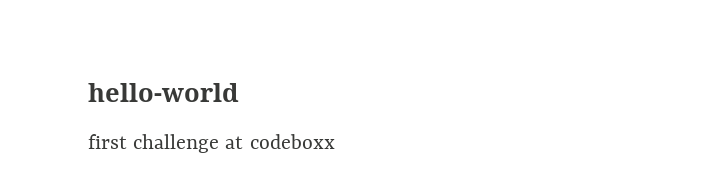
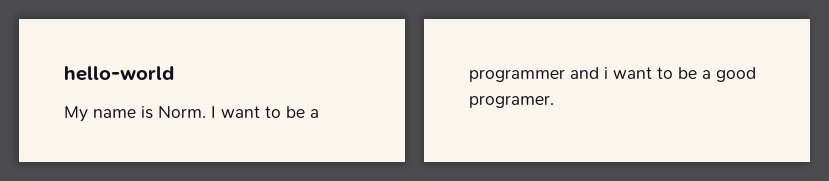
[88,134,335,153] first challenge at codeboxx -> [64,106,319,122] [469,67,756,82] [469,95,554,108] My name is Norm. I want to be a programmer and i want to be a good programer.

